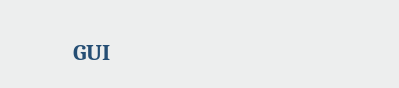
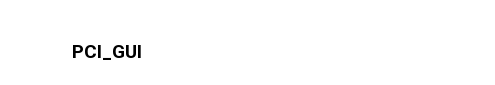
[73,45,110,60] GUI -> [72,45,142,60] PCI_GUI

